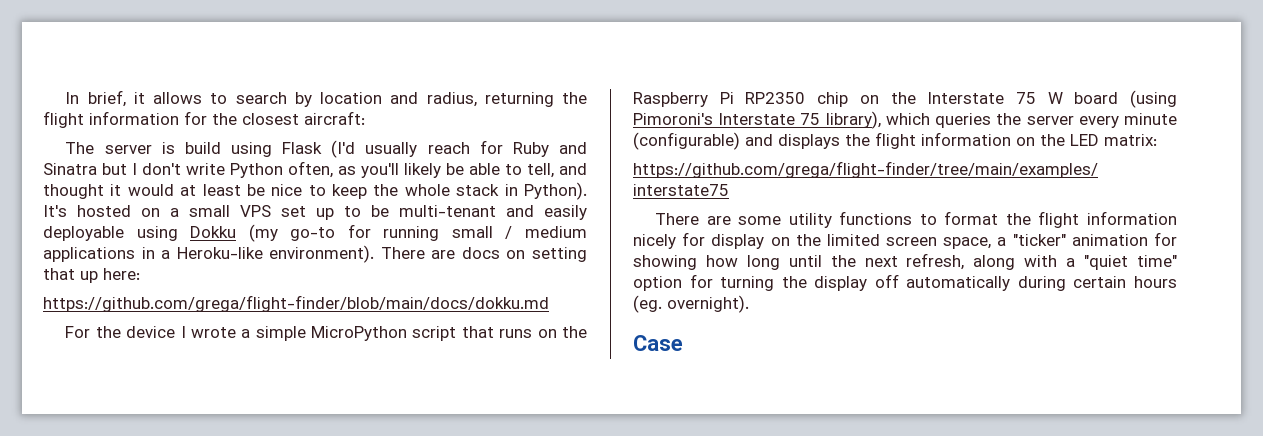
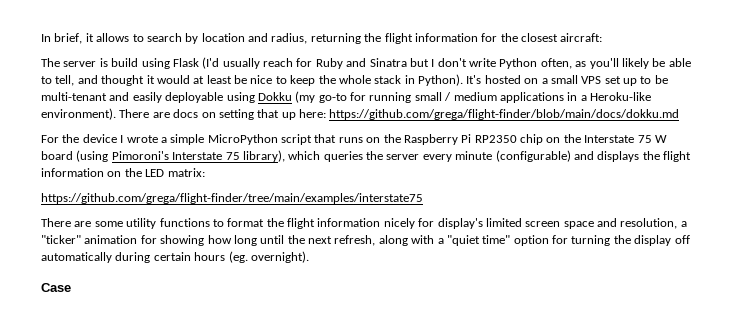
(140, 274) // -> (326, 113) none
[711,234,992,249] display on the limited screen space, -> [437,218,678,229] display's limited screen space and resolution,

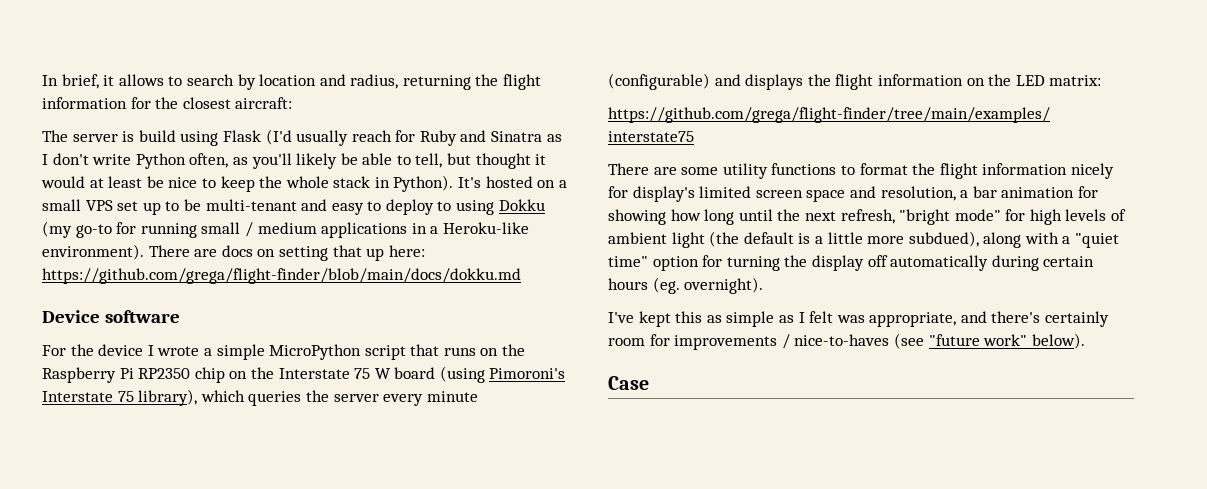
[409,58,429,67] but -> [546,134,562,142] as
[77,75,98,84] and -> [447,153,472,165] but
[132,92,224,103] easily deployable -> [331,199,452,215] easy to deploy to
(680, 114) none -> [42,310,180,323] // Device software
[41,235,81,244] "ticker" -> [972,186,997,198] bar
(376, 240) none -> [899,209,1127,225] [608,231,979,248] "bright mode" for high levels of ambient light (the default is a little more subdued),
(309, 257) none -> [608,311,1110,327] [608,333,1085,350] // I've kept this as simple as I felt was appropriate, and there's certainly room for improvements / nice-to-haves (see "future work" below).

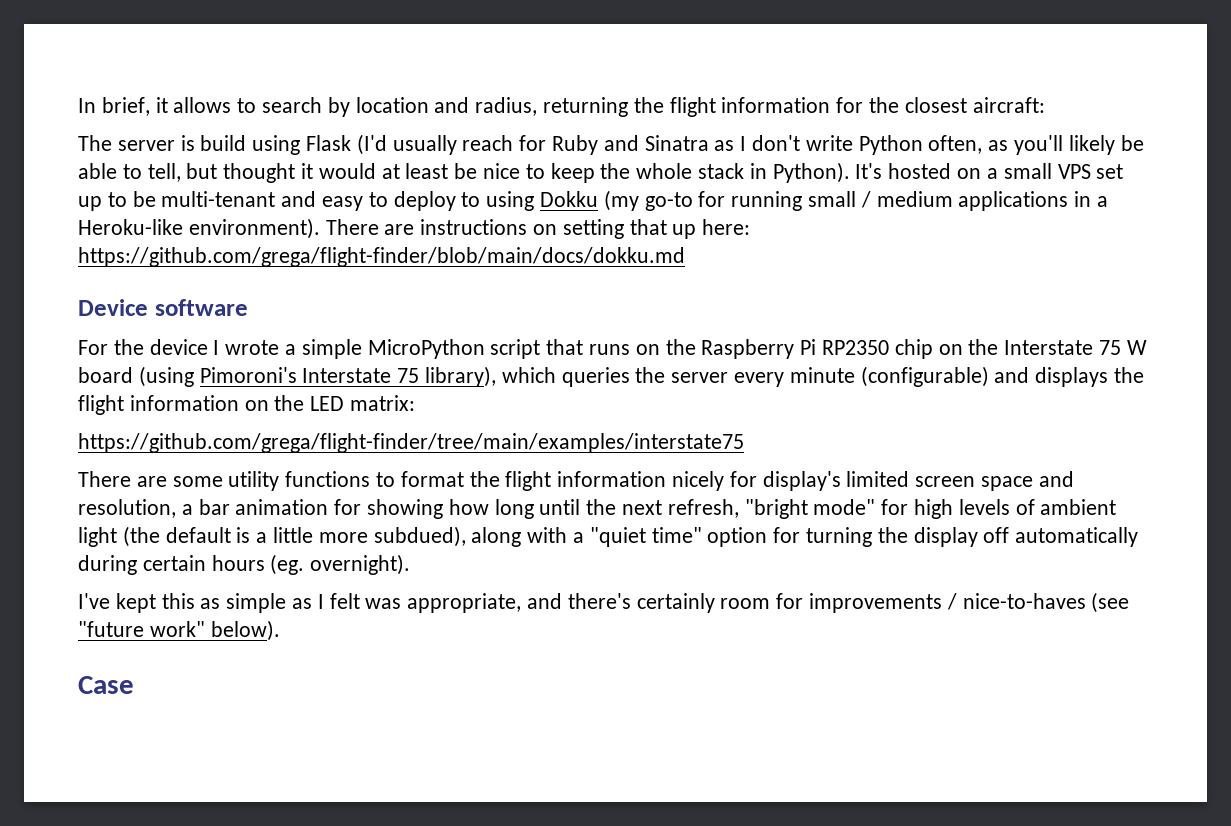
[221,245,253,257] docs -> [420,219,528,235] instructions

